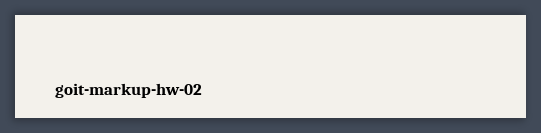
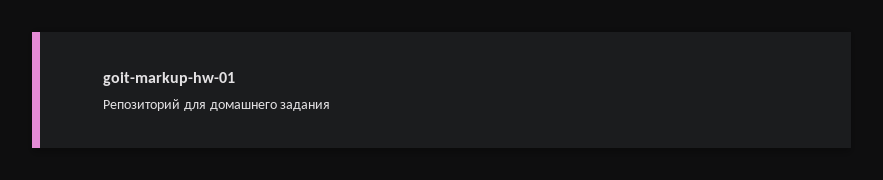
[55,83,202,98] goit-markup-hw-02 -> [103,72,235,86] [103,99,331,111] goit-markup-hw-01 // Репозиторий для домашнего задания

